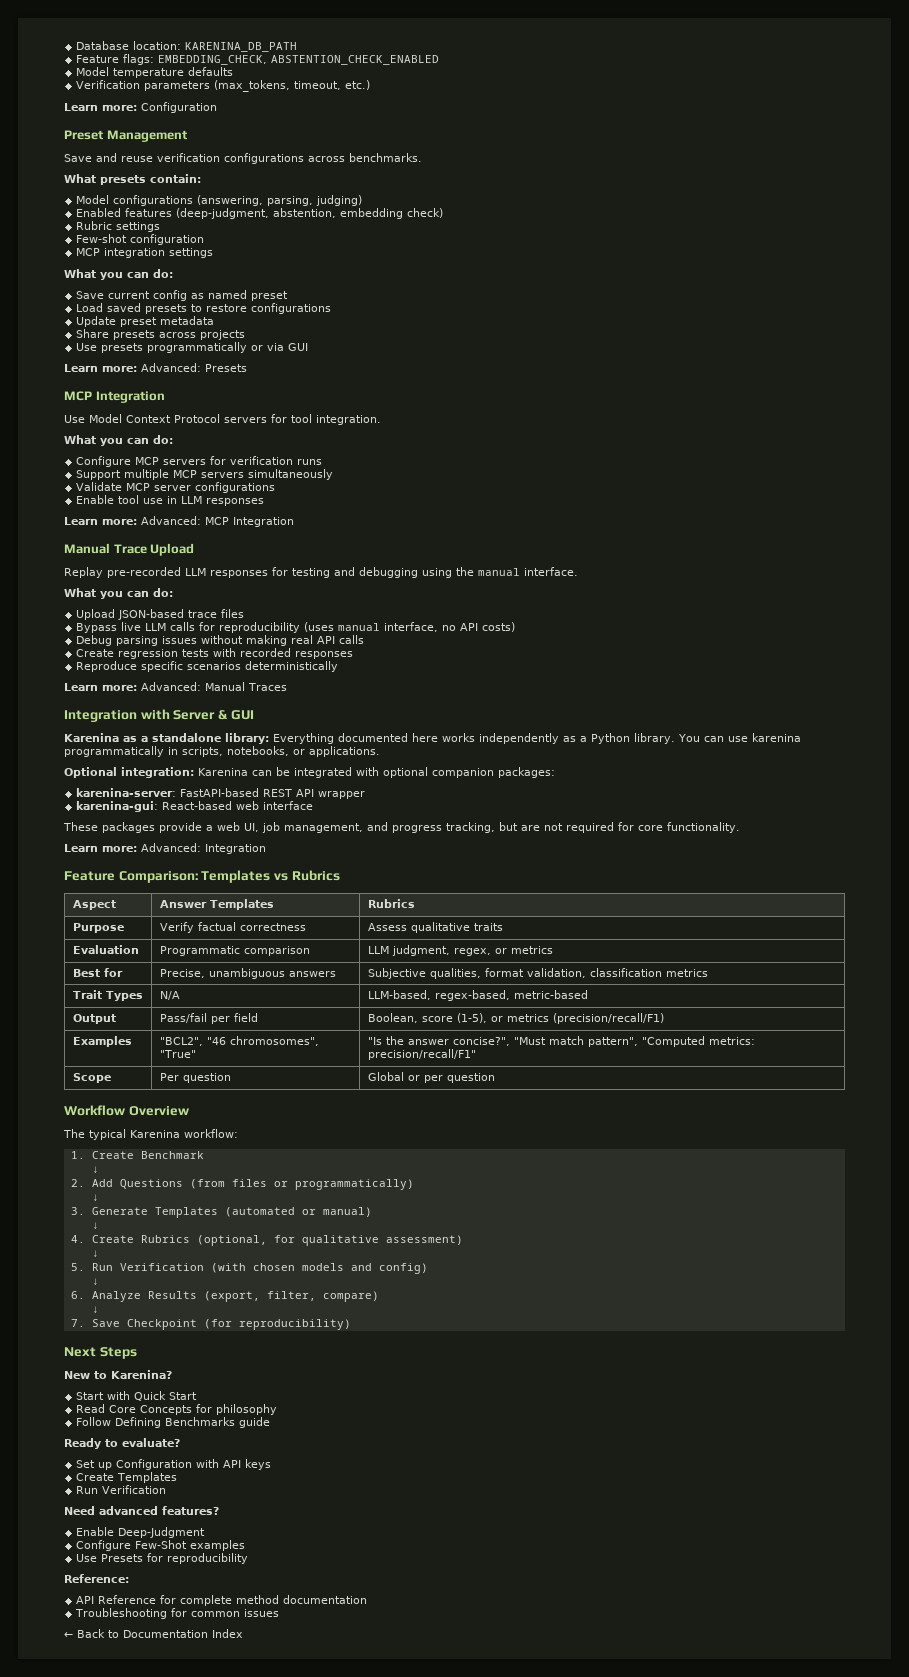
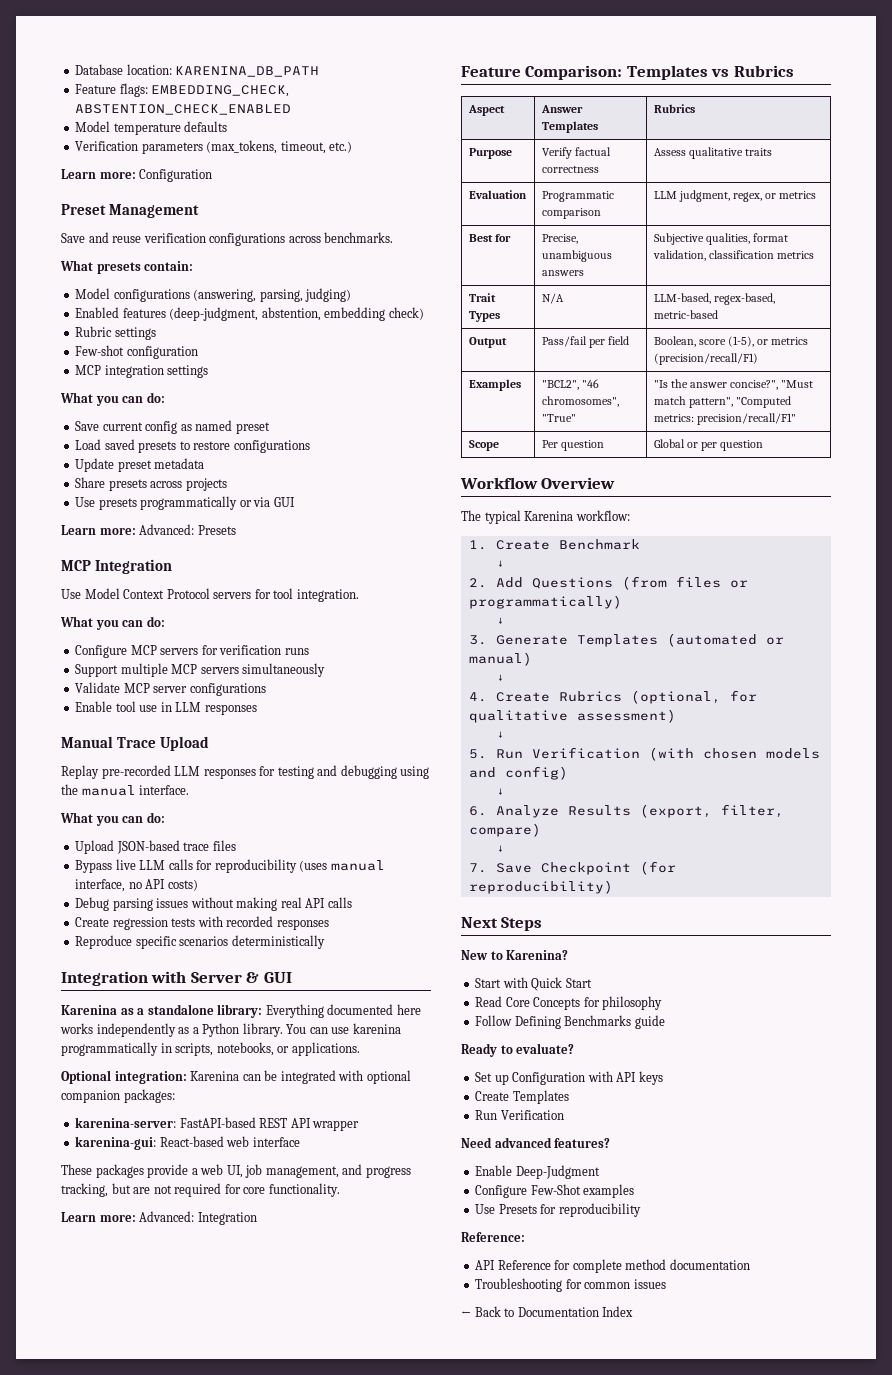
[64,516,294,527] // Learn more: Advanced: MCP Integration -> (257, 709) none
[64,682,287,691] // Learn more: Advanced: Manual Traces -> (325, 942) none

